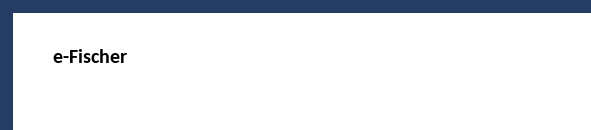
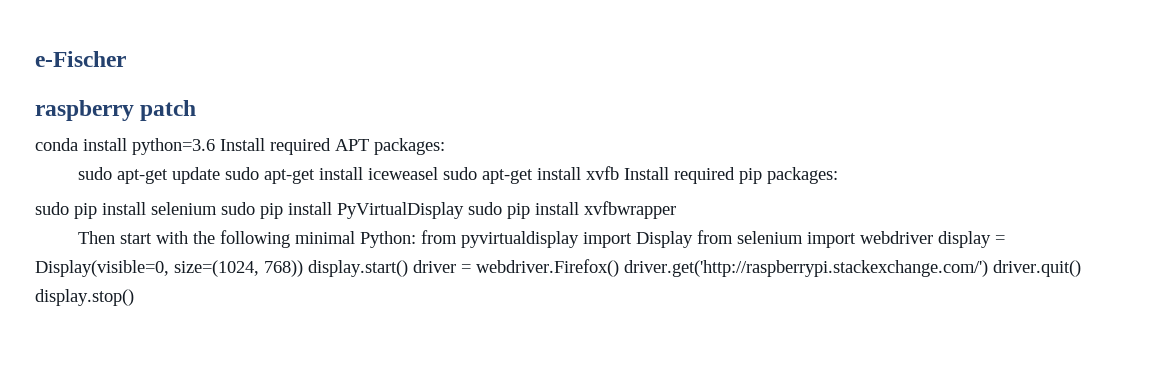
(127, 56) none -> [35,100,197,121] [35,138,445,155] [78,166,839,184] [35,201,676,219] [78,230,1006,248] [35,259,1081,277] [35,289,134,306] // raspberry patch // conda install python=3.6 Install required APT packages: // sudo apt-get update sudo apt-get install iceweasel sudo apt-get install xvfb Install required pip packages: // sudo pip install selenium sudo pip install PyVirtualDisplay sudo pip install xvfbwrapper // Then start with the following minimal Python: from pyvirtualdisplay import Display from selenium import webdriver display = Display(visible=0, size=(1024, 768)) display.start() driver = webdriver.Firefox() driver.get('http://raspberrypi.stackexchange.com/') driver.quit() display.stop()

